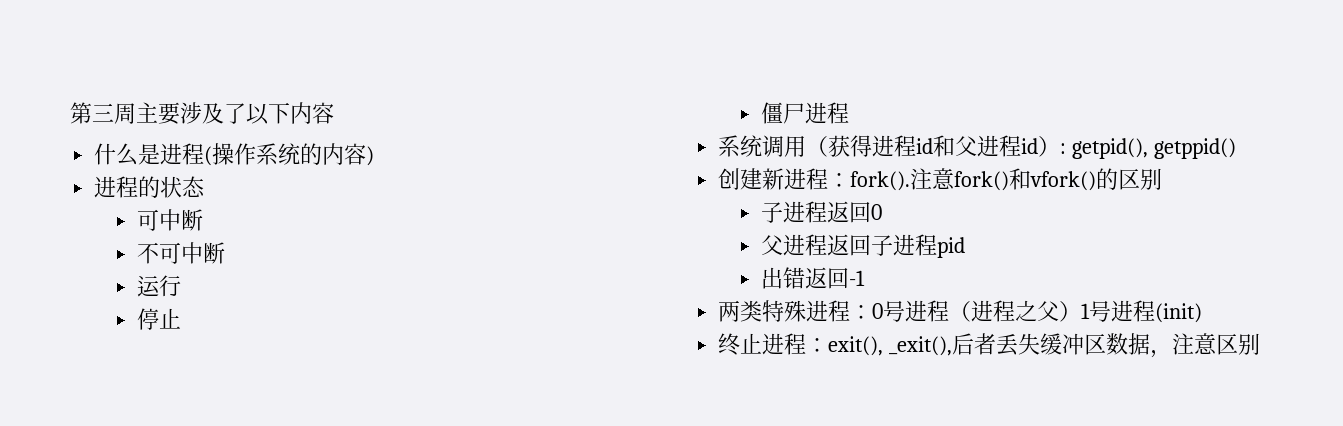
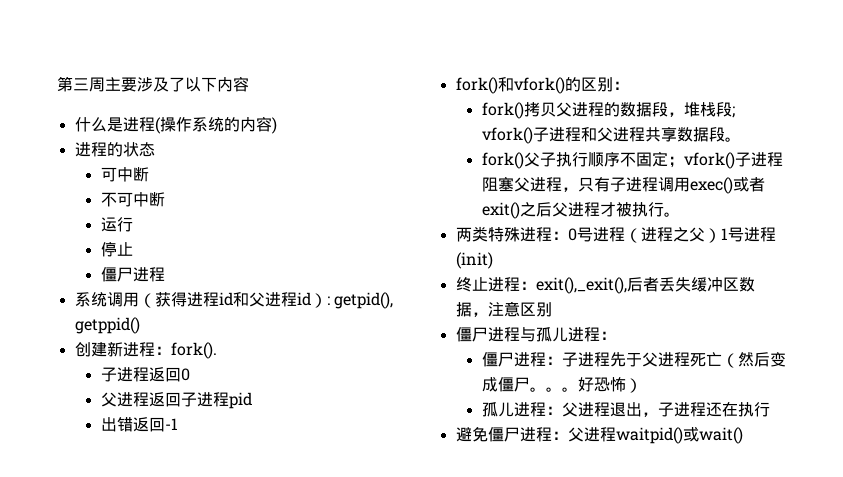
[910,168,1163,191] 注意fork()和vfork()的区别 -> (217, 350) none
(866, 278) none -> [455,77,629,94] [481,102,735,119] [481,127,741,144] [481,151,783,169] [481,176,765,194] [481,202,680,219] // fork()和vfork()的区别： // fork()拷贝父进程的数据段，堆栈段; vfork()子进程和父进程共享数据段。 // fork()父子执行顺序不固定；vfork()子进程阻塞父进程，只有子进程调用exec()或者exit()之后父进程才被执行。
[828,336,953,356] exit(), _exit(), -> [535,277,627,294] exit(),_exit(),
(1261, 344) none -> [455,327,616,342] [481,352,786,368] [481,377,642,393] [481,402,770,417] [455,427,743,444] // 僵尸进程与孤儿进程： // 僵尸进程：子进程先于父进程死亡（然后变成僵尸。。。好恐怖） // 孤儿进程：父进程退出，子进程还在执行 // 避免僵尸进程：父进程waitpid()或wait()

